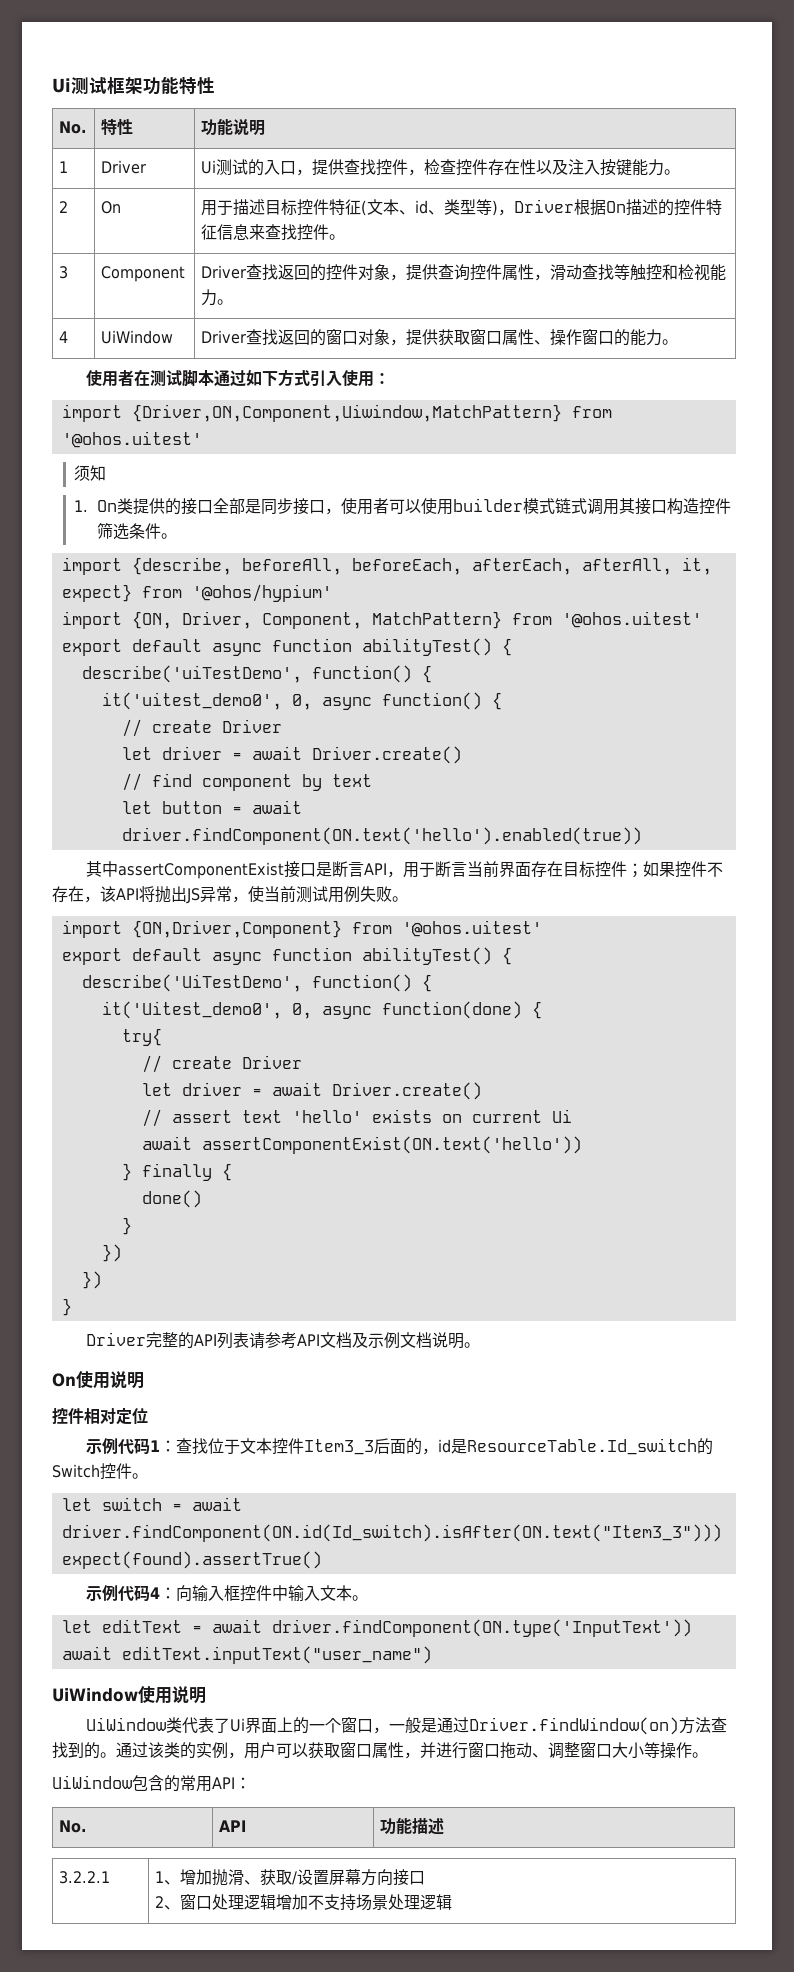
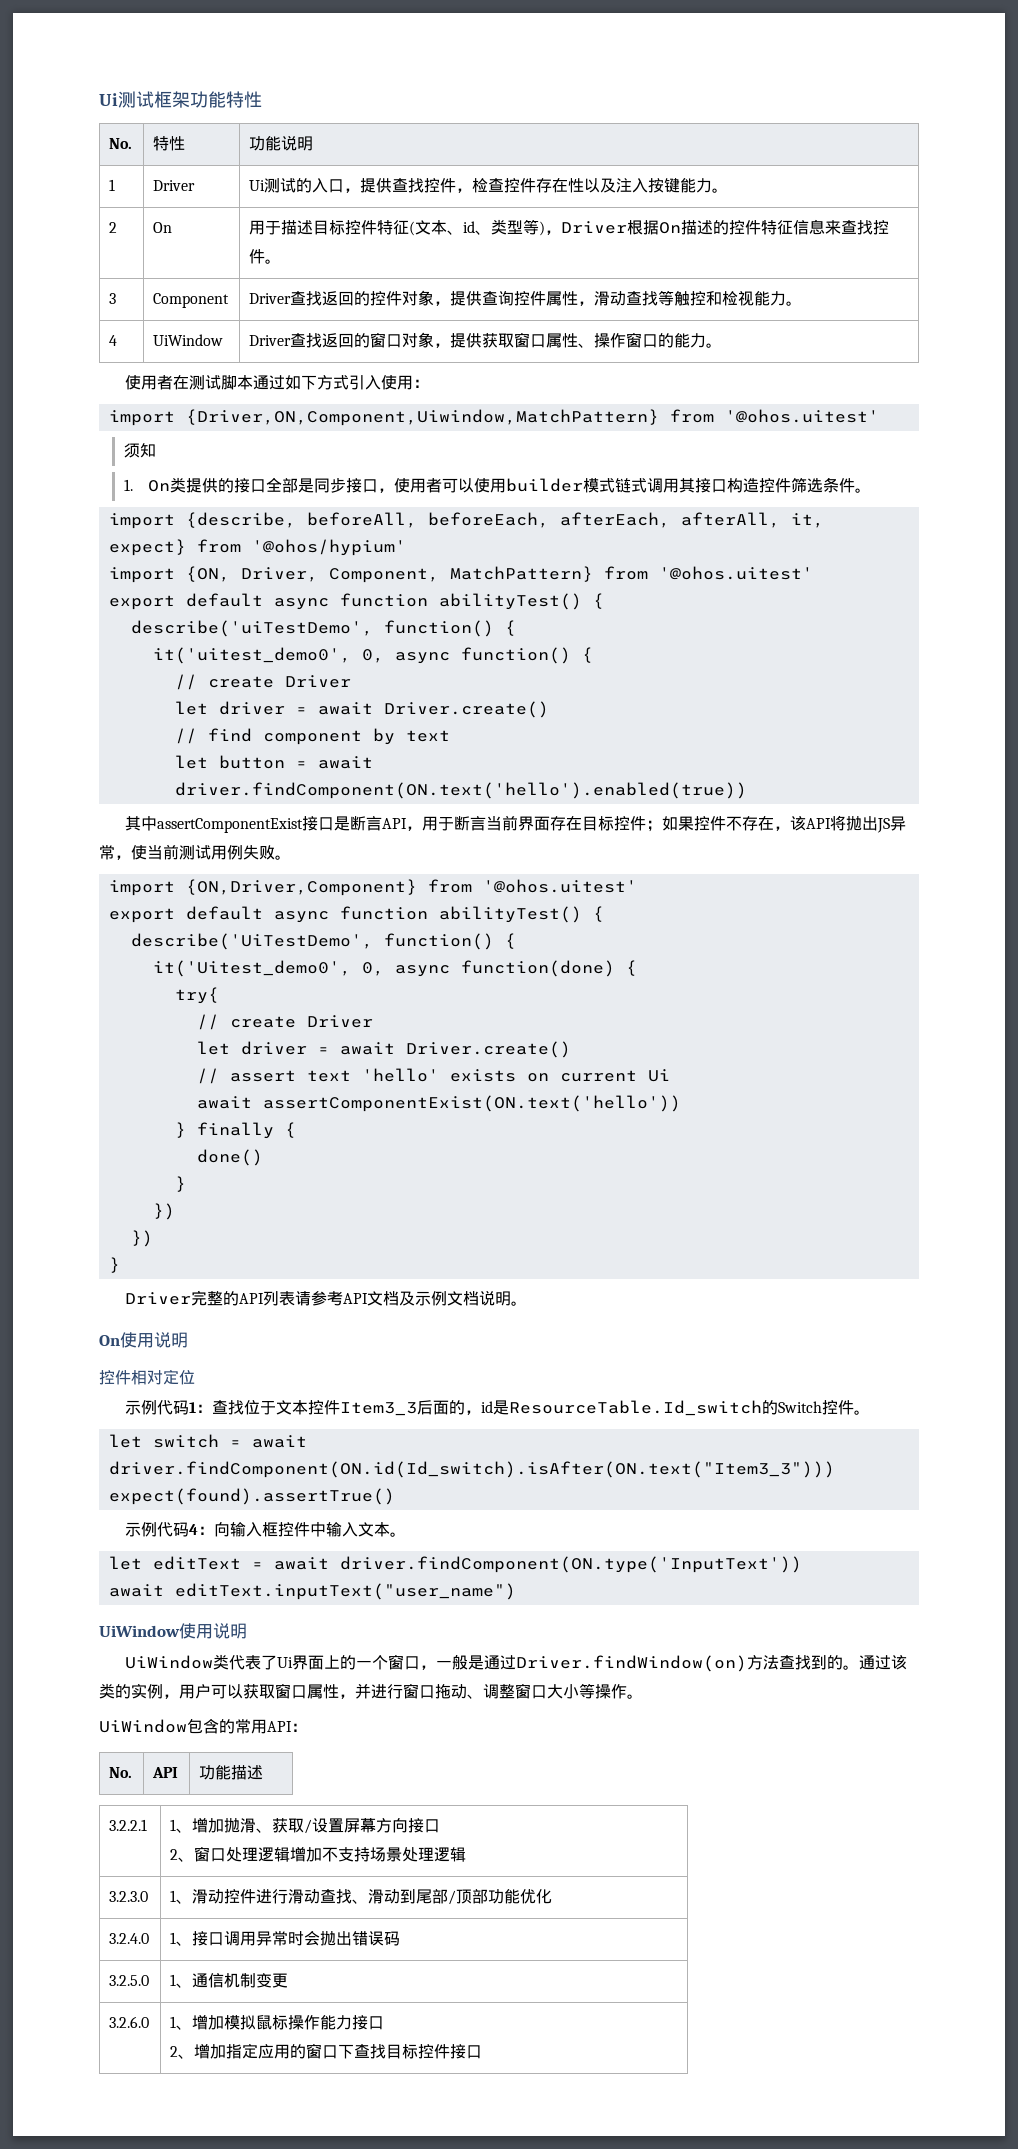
(453, 1902) none -> [109,1891,149,1902] [170,1889,553,1905] [109,1933,150,1944] [170,1930,401,1946] [109,1975,150,1986] [170,1973,289,1988] [109,2016,150,2028] [170,2014,385,2030] [170,2043,483,2059] // 3.2.3.0 | 1、滑动控件进行滑动查找、滑动到尾部/顶部功能优化 // 3.2.4.0 | 1、接口调用异常时会抛出错误码 // 3.2.5.0 | 1、通信机制变更 // 3.2.6.0 | 1、增加模拟鼠标操作能力接口 // 2、增加指定应用的窗口下查找目标控件接口

